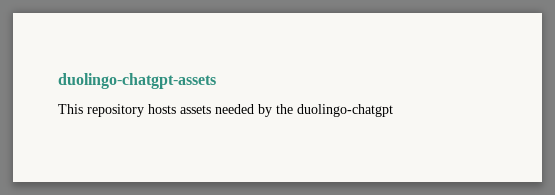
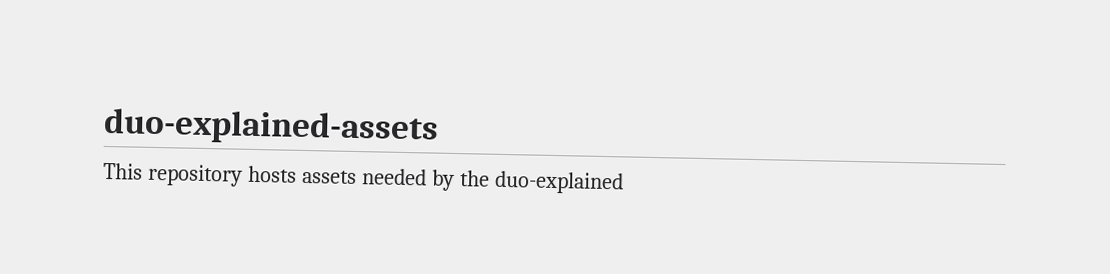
[58,73,216,89] duolingo-chatgpt-assets -> [103,107,439,147] duo-explained-assets
[297,104,393,117] duolingo-chatgpt -> [493,170,624,195] duo-explained

